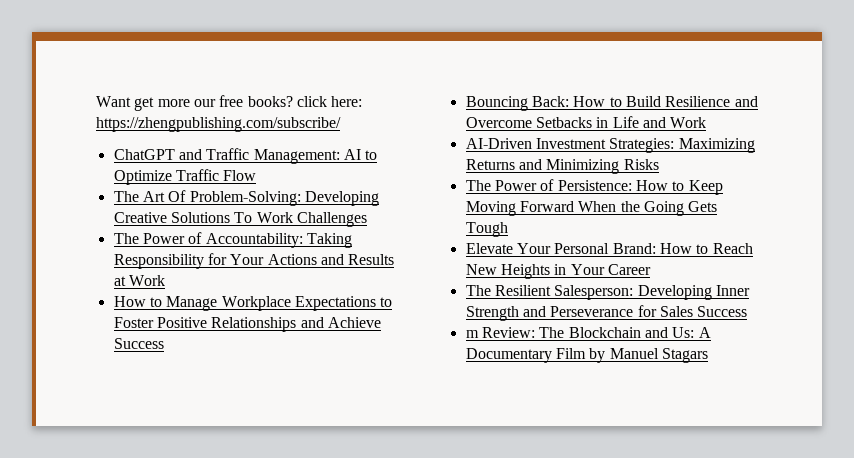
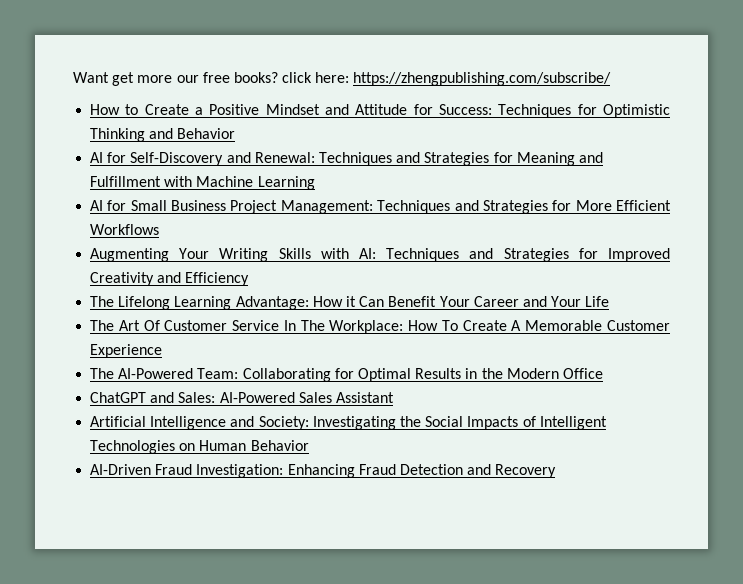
[113,148,378,164] [113,169,257,185] [113,190,379,206] [113,212,367,227] [113,232,352,248] [113,253,395,269] [113,275,165,286] [113,296,393,311] [113,317,381,332] [113,338,164,349] [465,96,758,111] [465,116,707,128] [465,138,755,153] [465,159,659,174] [465,179,723,195] [465,201,718,216] [465,222,508,237] [465,243,753,254] [465,264,651,279] [465,285,750,300] [465,305,748,321] [465,327,711,338] [465,348,708,363] ChatGPT and Traffic Management: AI to Optimize Traffic Flow // The Art Of Problem-Solving: Developing Creative Solutions To Work Challenges // The Power of Accountability: Taking Responsibility for Your Actions and Results at Work // How to Manage Workplace Expectations to Foster Positive Relationships and Achieve Success // Bouncing Back: How to Build Resilience and Overcome Setbacks in Life and Work // AI-Driven Investment Strategies: Maximizing Returns and Minimizing Risks // The Power of Persistence: How to Keep Moving Forward When the Going Gets Tough // Elevate Your Personal Brand: How to Reach New Heights in Your Career // The Resilient Salesperson: Developing Inner Strength and Perseverance for Sales Success // m Review: The Blockchain and Us: A Documentary Film by Manuel Stagars -> [90,104,670,118] [90,128,236,142] [90,152,603,166] [90,176,315,190] [90,200,672,214] [90,224,160,235] [90,248,670,262] [90,272,250,286] [90,296,610,310] [90,320,670,334] [90,344,163,358] [90,368,603,382] [90,392,394,403] [90,416,607,430] [90,440,309,454] [90,464,557,478] How to Create a Positive Mindset and Attitude for Success: Techniques for Optimistic Thinking and Behavior // AI for Self-Discovery and Renewal: Techniques and Strategies for Meaning and Fulfillment with Machine Learning // AI for Small Business Project Management: Techniques and Strategies for More Efficient Workflows // Augmenting Your Writing Skills with AI: Techniques and Strategies for Improved Creativity and Efficiency // The Lifelong Learning Advantage: How it Can Benefit Your Career and Your Life // The Art Of Customer Service In The Workplace: How To Create A Memorable Customer Experience // The AI-Powered Team: Collaborating for Optimal Results in the Modern Office // ChatGPT and Sales: AI-Powered Sales Assistant // Artificial Intelligence and Society: Investigating the Social Impacts of Intelligent Technologies on Human Behavior // AI-Driven Fraud Investigation: Enhancing Fraud Detection and Recovery

